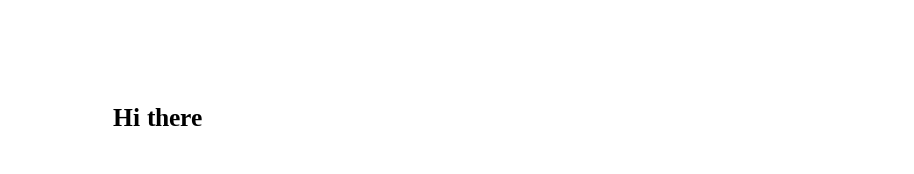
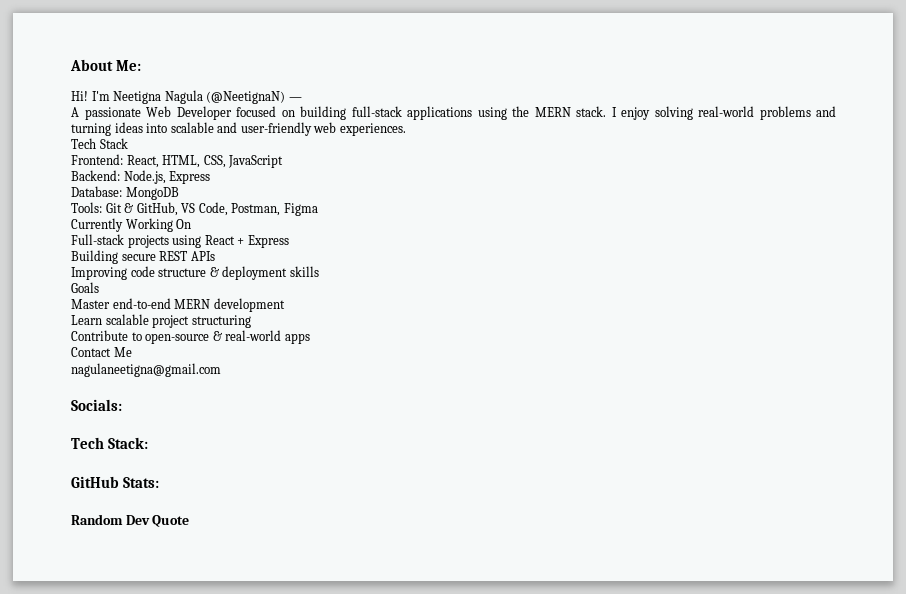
[113,108,202,126] Hi there -> [70,59,142,71] [71,90,302,104] [71,106,836,120] [71,122,406,136] [71,138,128,149] [71,154,284,168] [71,170,211,184] [71,186,179,200] [71,202,318,216] [71,218,192,232] [71,234,289,248] [71,250,215,264] [71,266,319,280] [71,282,99,293] [71,298,285,312] [71,314,251,328] [71,330,310,344] [71,347,132,357] [71,363,221,377] [71,399,122,411] [71,437,149,449] [71,476,160,488] [71,514,190,527] About Me: // Hi! I'm Neetigna Nagula (@NeetignaN) — // A passionate Web Developer focused on building full-stack applications using the MERN stack. I enjoy solving real-world problems and turning ideas into scalable and user-friendly web experiences. // Tech Stack // Frontend: React, HTML, CSS, JavaScript // Backend: Node.js, Express // Database: MongoDB // Tools: Git & GitHub, VS Code, Postman, Figma // Currently Working On // Full-stack projects using React + Express // Building secure REST APIs // Improving code structure & deployment skills // Goals // Master end-to-end MERN development // Learn scalable project structuring // Contribute to open-source & real-world apps // Contact Me // nagulaneetigna@gmail.com // Socials: // Tech Stack: // GitHub Stats: // Random Dev Quote

